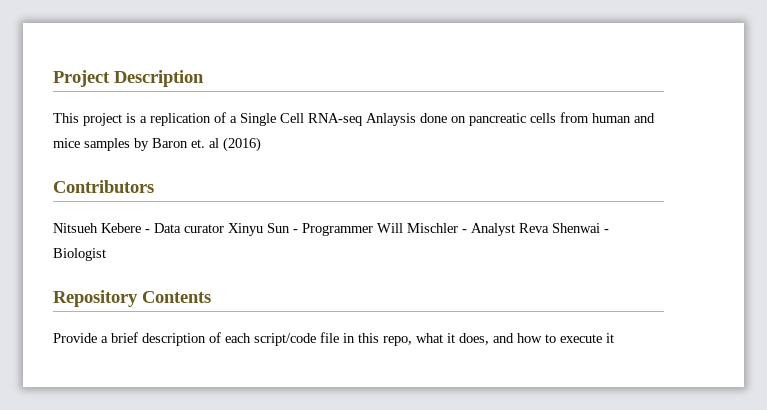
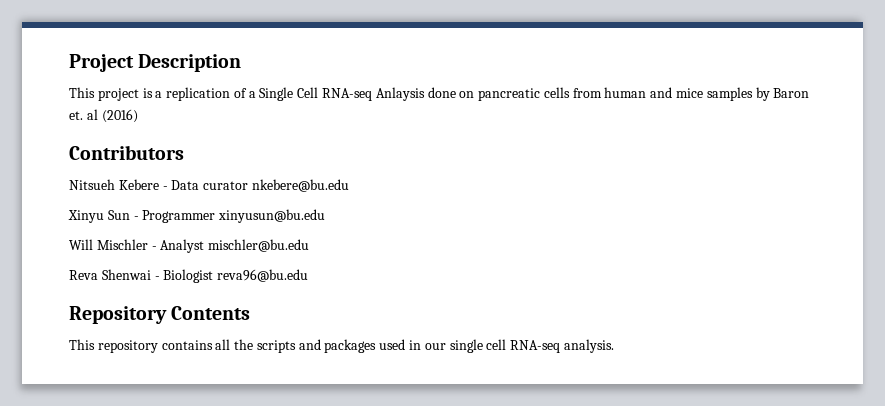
(224, 228) none -> [251,179,349,192] nkebere@bu.edu //
(373, 229) none -> [218,209,326,223] xinyusun@bu.edu //
(515, 229) none -> [208,239,310,252] mischler@bu.edu //
(106, 254) none -> [217,269,309,282] reva96@bu.edu
[53,332,614,346] Provide a brief description of each script/code file in this repo, what it does, and how to execute it -> [69,339,614,353] This repository contains all the scripts and packages used in our single cell RNA-seq analysis.

